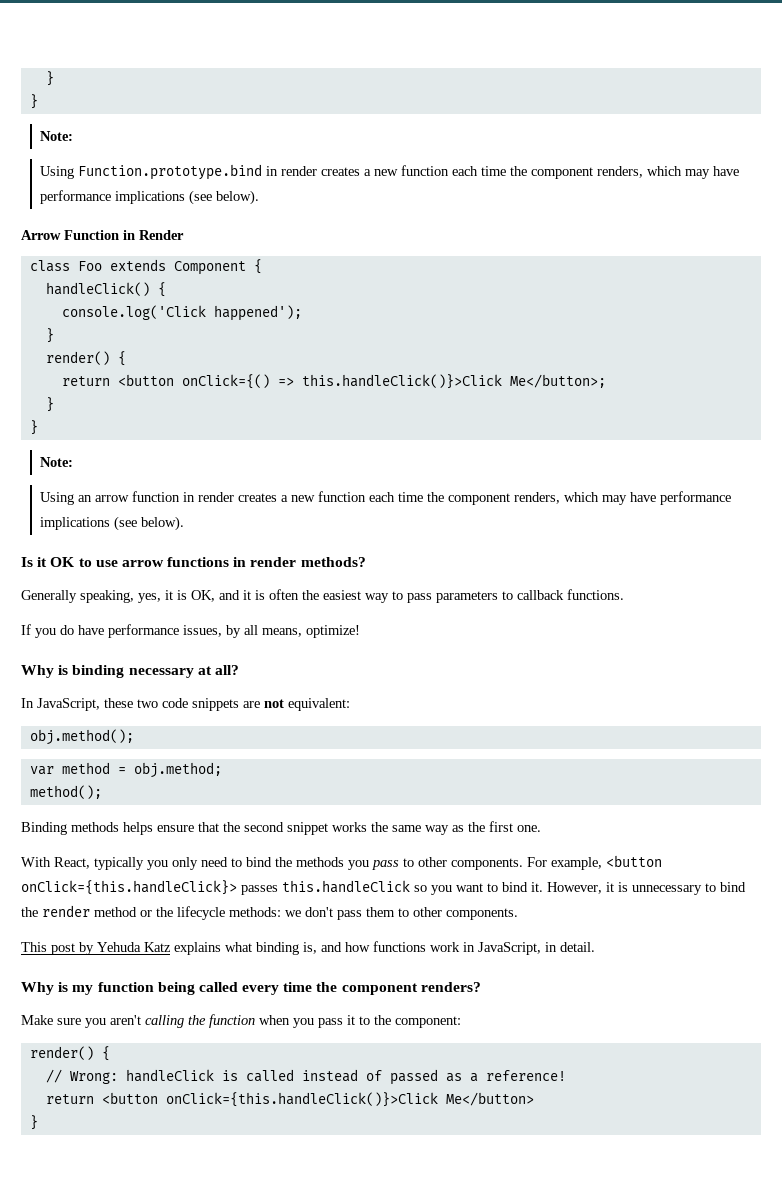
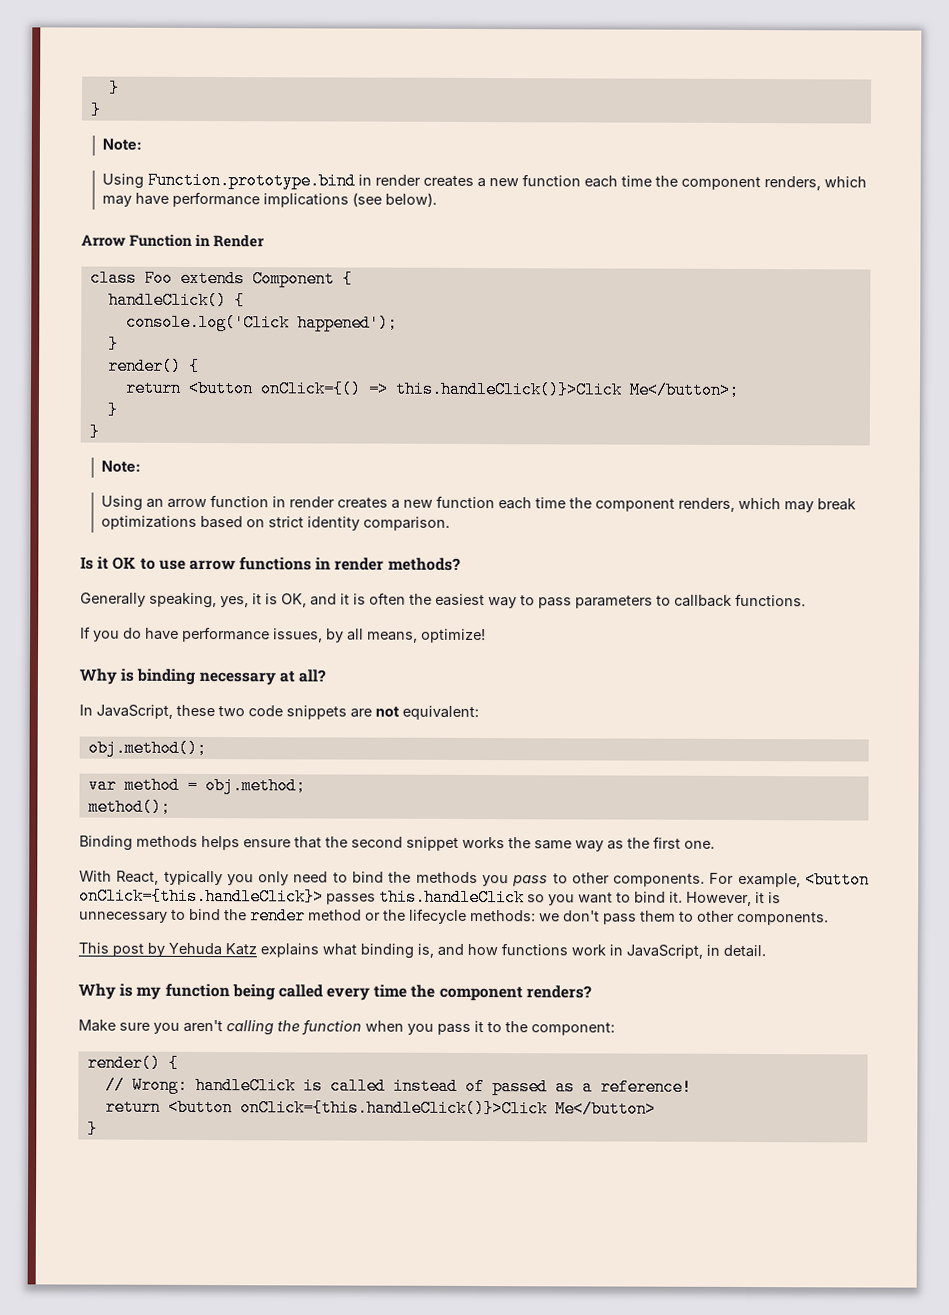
[630,491,732,505] [40,516,185,531] have performance implications (see below). -> [817,498,857,511] [101,515,451,531] break optimizations based on strict identity comparison.

